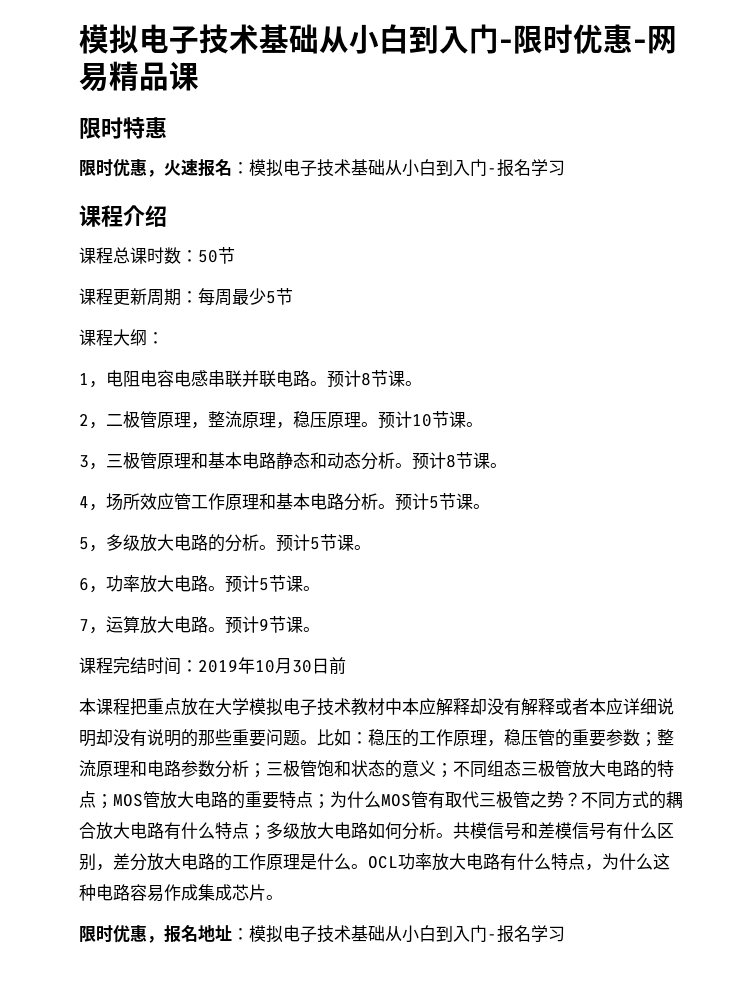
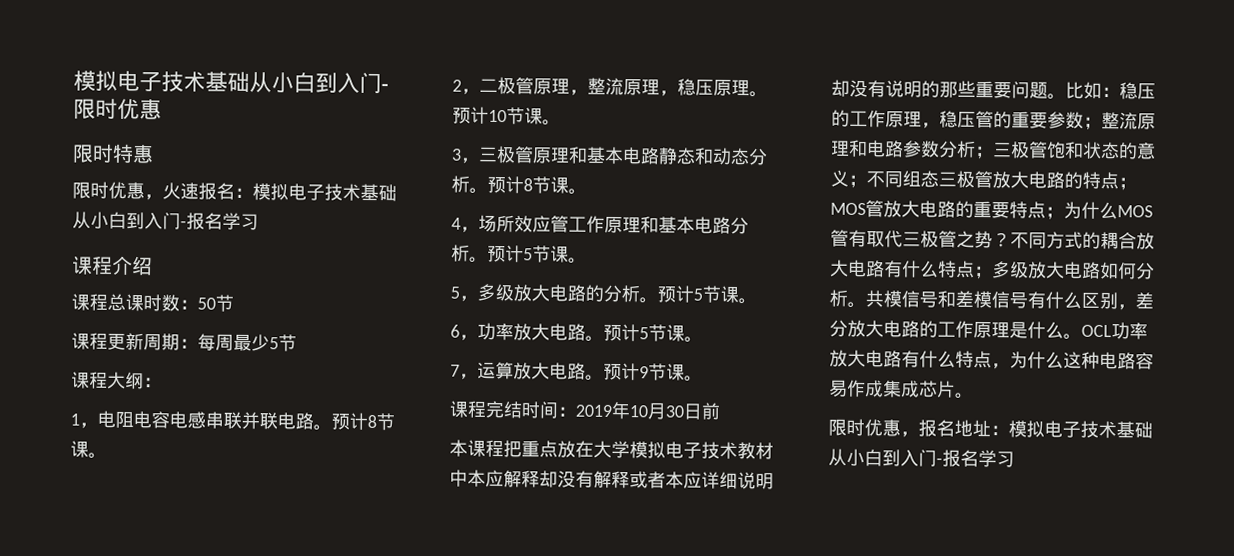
[633,26,677,54] [79,61,199,92] -网易精品课 -> (162, 109) none

